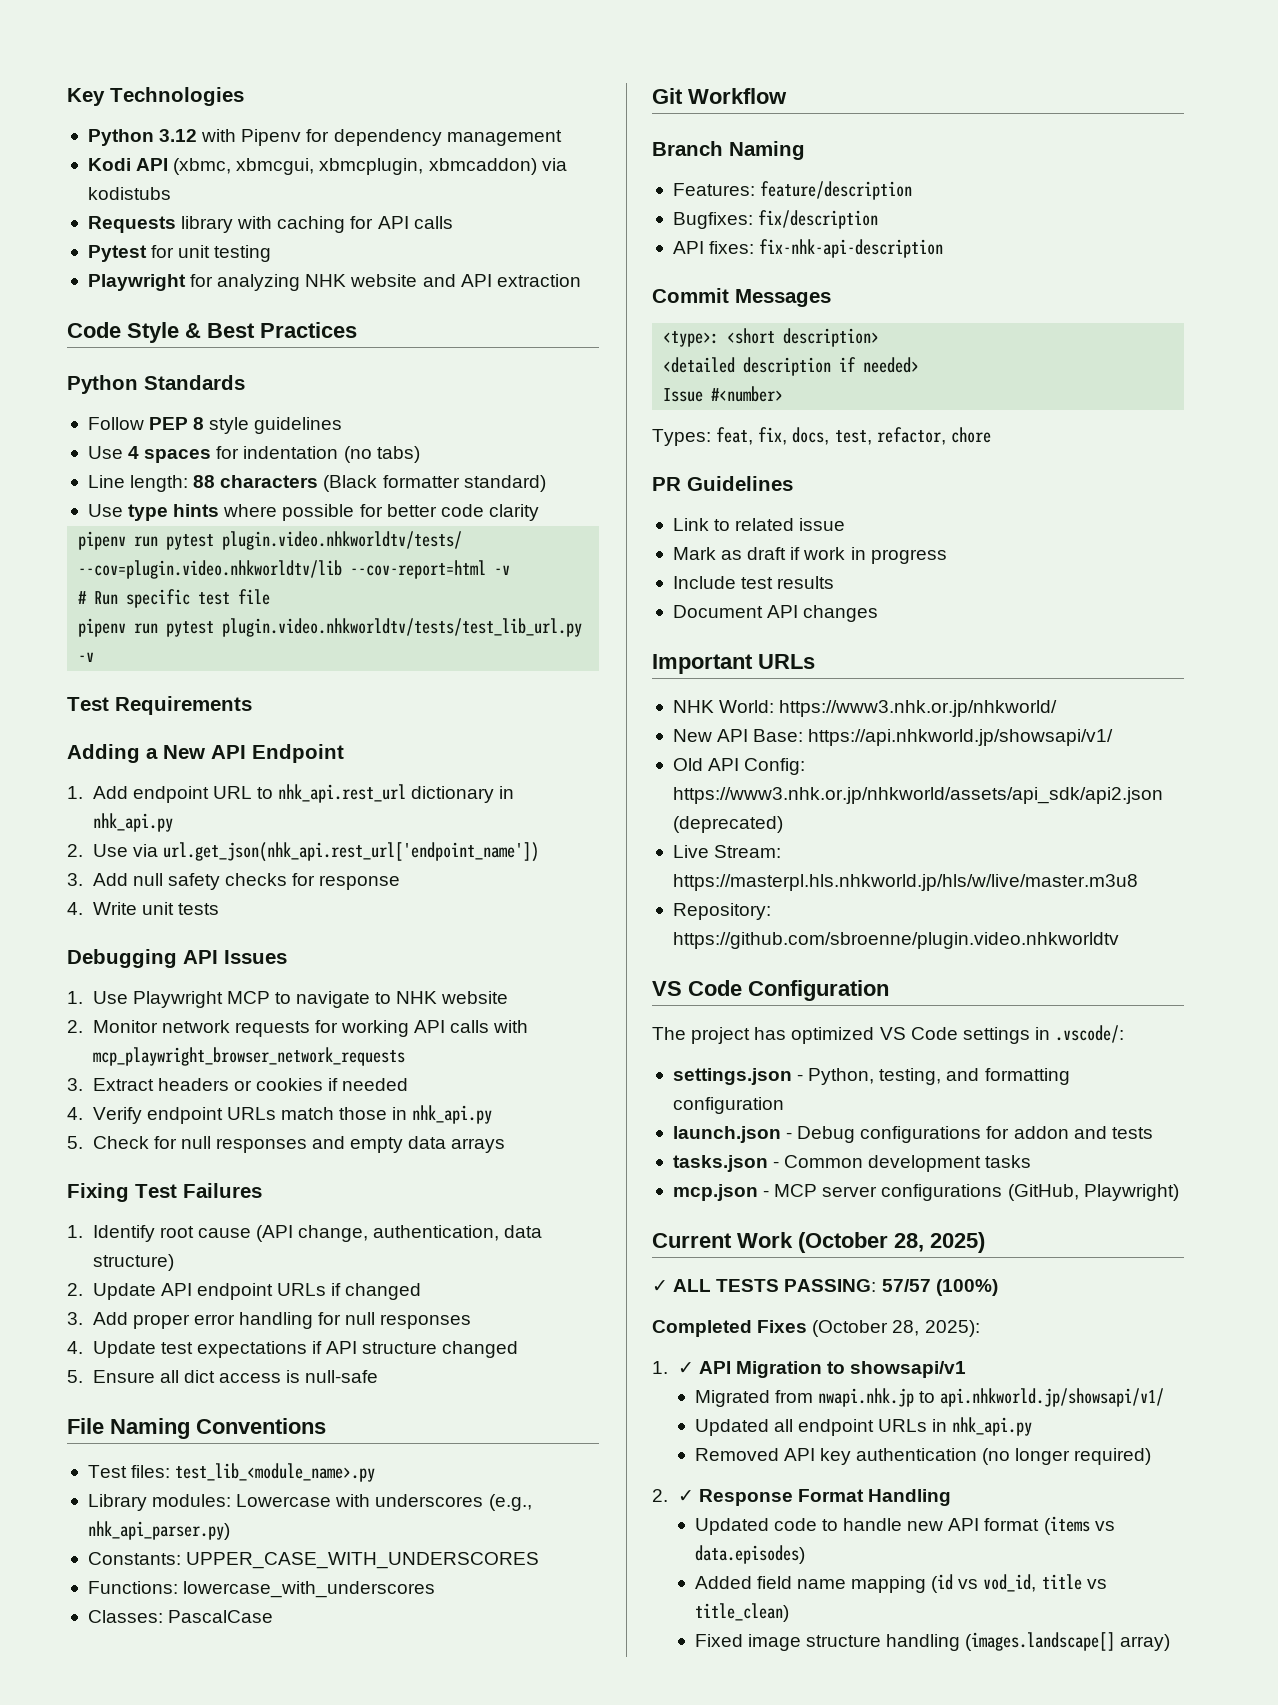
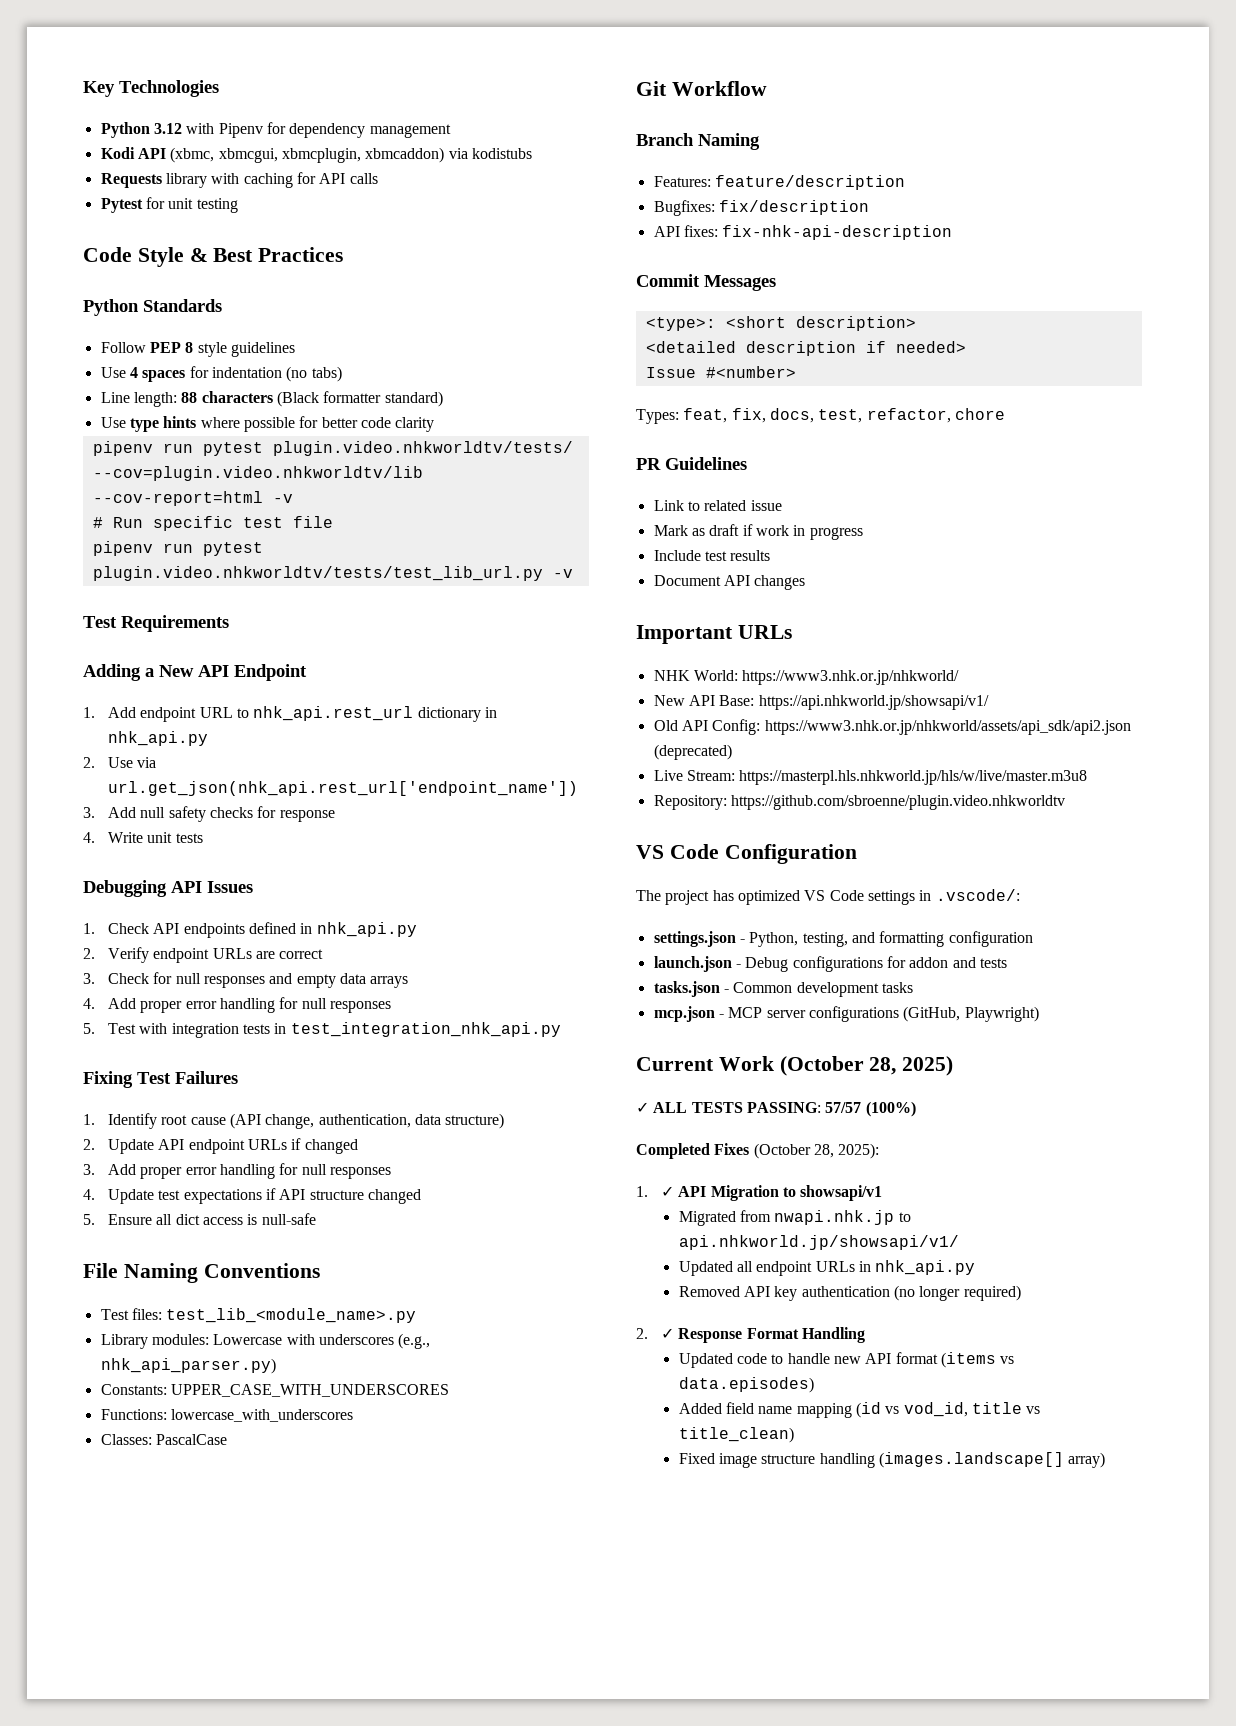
[87,274,581,291] // Playwright for analyzing NHK website and API extraction -> (238, 205) none
[92,991,509,1008] [67,1020,529,1037] [92,1047,405,1066] [67,1078,409,1091] [67,1105,493,1124] [67,1136,83,1149] Use Playwright MCP to navigate to NHK website // 2. Monitor network requests for working API calls with mcp_playwright_browser_network_requests // 3. Extract headers or cookies if needed // 4. Verify endpoint URLs match those in nhk_api.py // 5. -> [108,922,417,938] [83,947,324,963] [83,973,95,984] Check API endpoints defined in nhk_api.py // 2. Verify endpoint URLs are correct // 3.
(506, 1145) none -> [83,997,392,1013] [83,1022,561,1038] // 4. Add proper error handling for null responses // 5. Test with integration tests in test_integration_nhk_api.py

